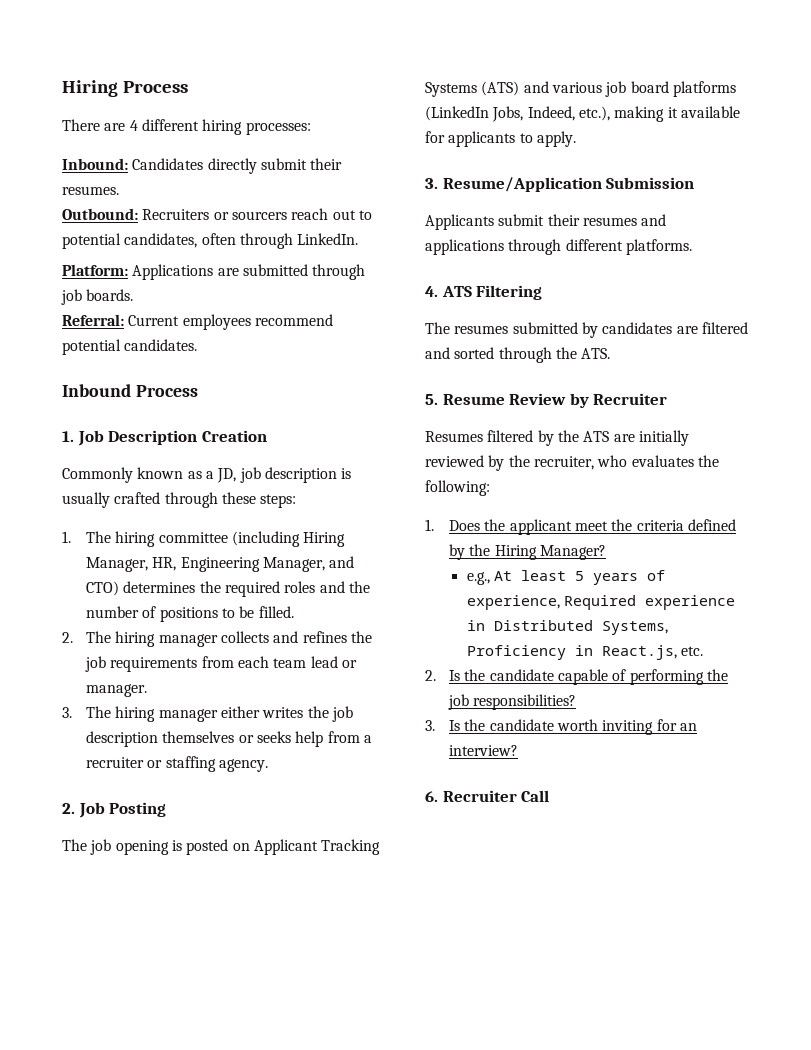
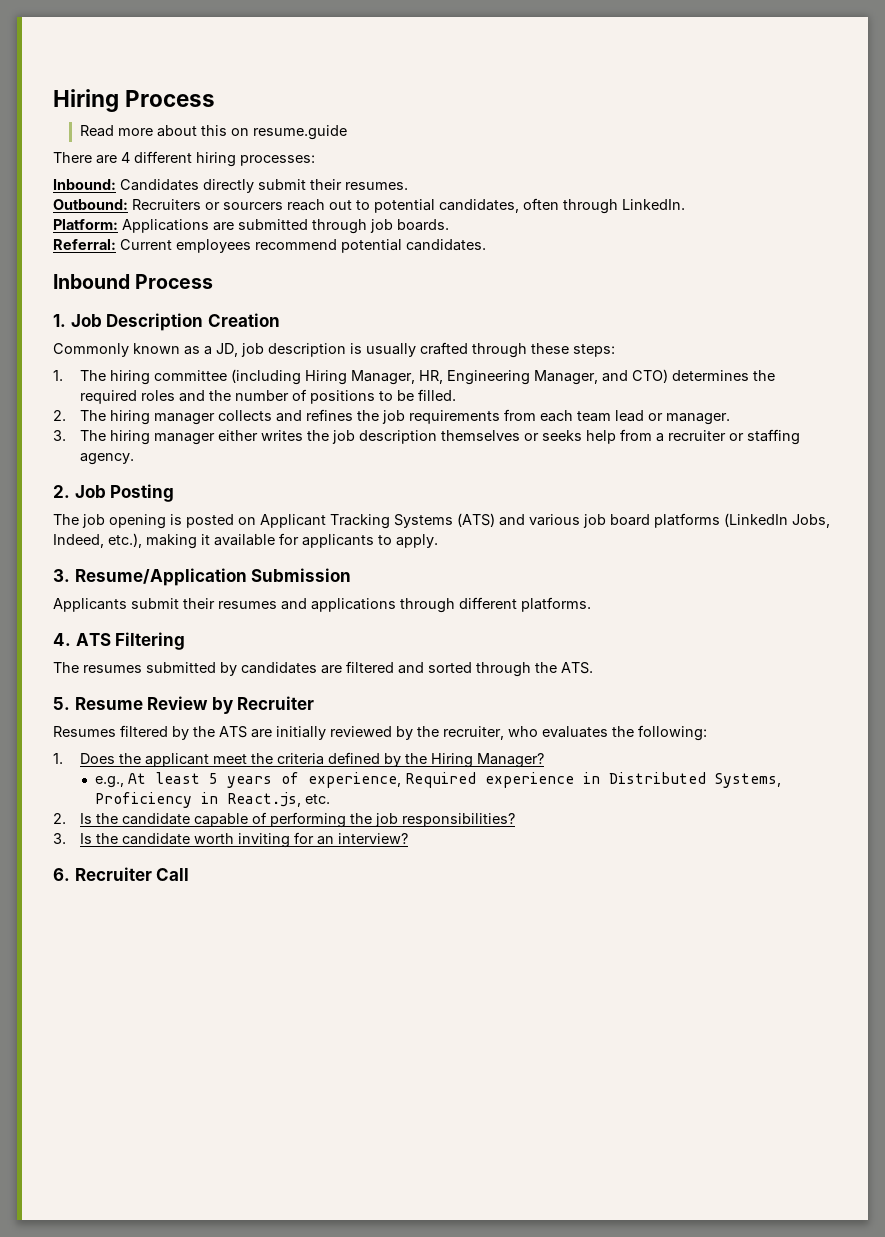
(188, 87) none -> [79,125,347,140] // Read more about this on resume.guide

